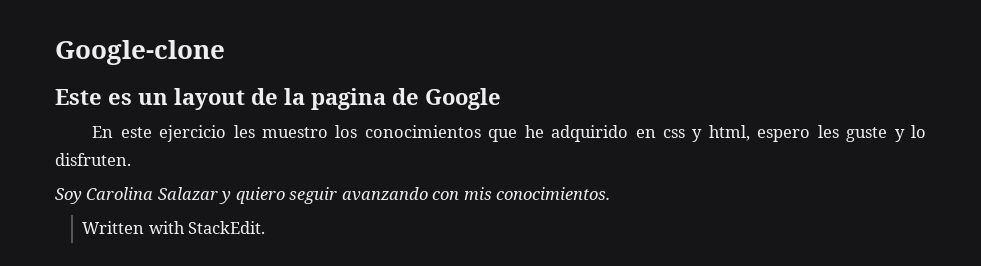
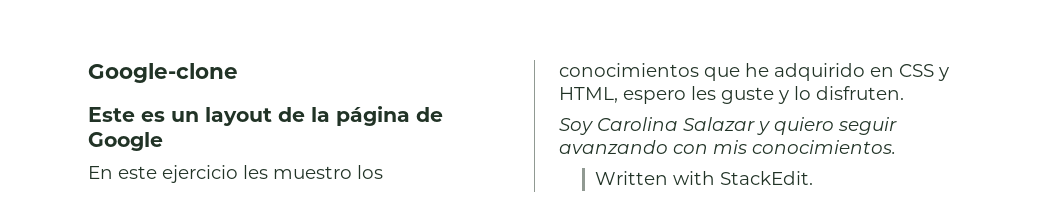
[311,88,386,110] pagina -> [336,106,410,126] página
[662,125,750,142] css y html, -> [899,64,949,81] [559,87,618,103] CSS y HTML,

